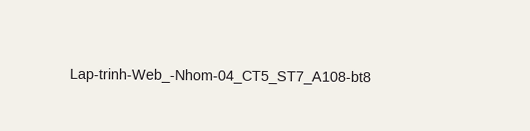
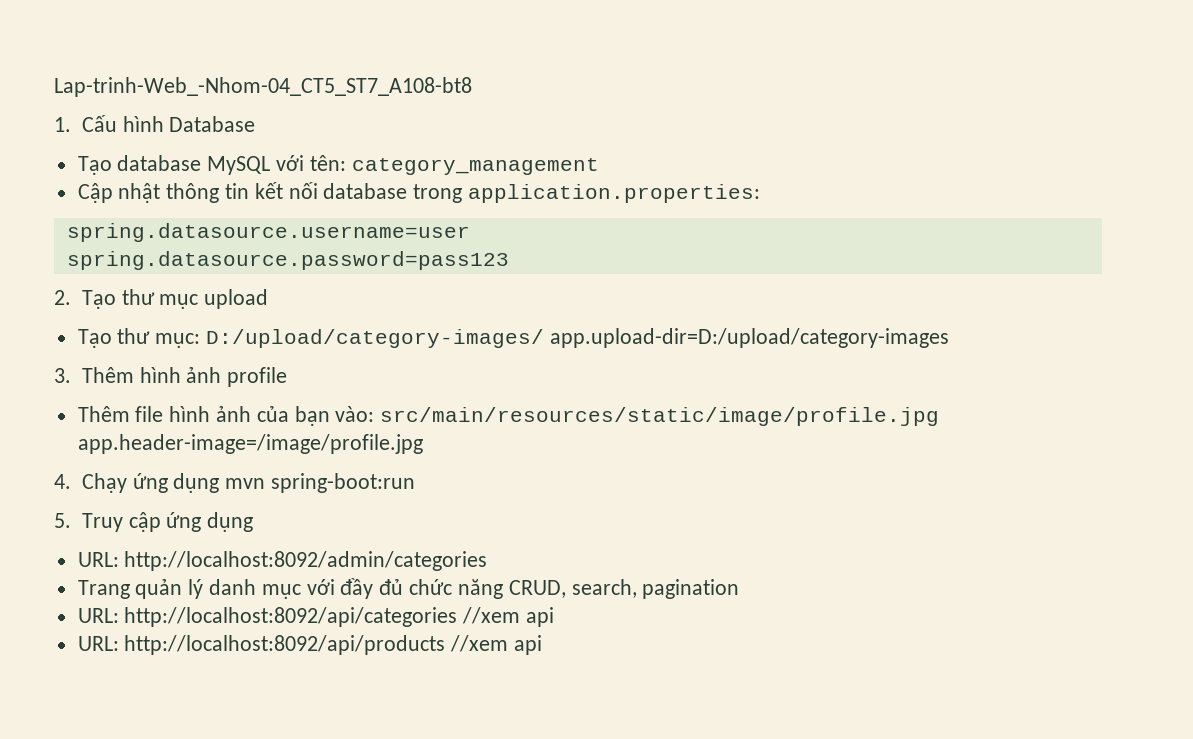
(371, 76) none -> [54,115,256,132] [77,155,599,175] [77,182,761,203] [66,223,470,242] [66,251,509,270] [54,289,269,309] [77,328,949,348] [54,367,288,387] [77,406,940,426] [77,434,423,454] [54,473,415,493] [54,512,254,532] [77,551,488,571] [77,578,740,599] [77,607,555,627] [77,635,543,655] // 1. Cấu hình Database // Tạo database MySQL với tên: category_management // Cập nhật thông tin kết nối database trong application.properties: // spring.datasource.username=user // spring.datasource.password=pass123 // 2. Tạo thư mục upload // Tạo thư mục: D:/upload/category-images/ app.upload-dir=D:/upload/category-images // 3. Thêm hình ảnh profile // Thêm file hình ảnh của bạn vào: src/main/resources/static/image/profile.jpg app.header-image=/image/profile.jpg // 4. Chạy ứng dụng mvn spring-boot:run // 5. Truy cập ứng dụng // URL: http://localhost:8092/admin/categories // Trang quản lý danh mục với đầy đủ chức năng CRUD, search, pagination // URL: http://localhost:8092/api/categories //xem api // URL: http://localhost:8092/api/products //xem api

